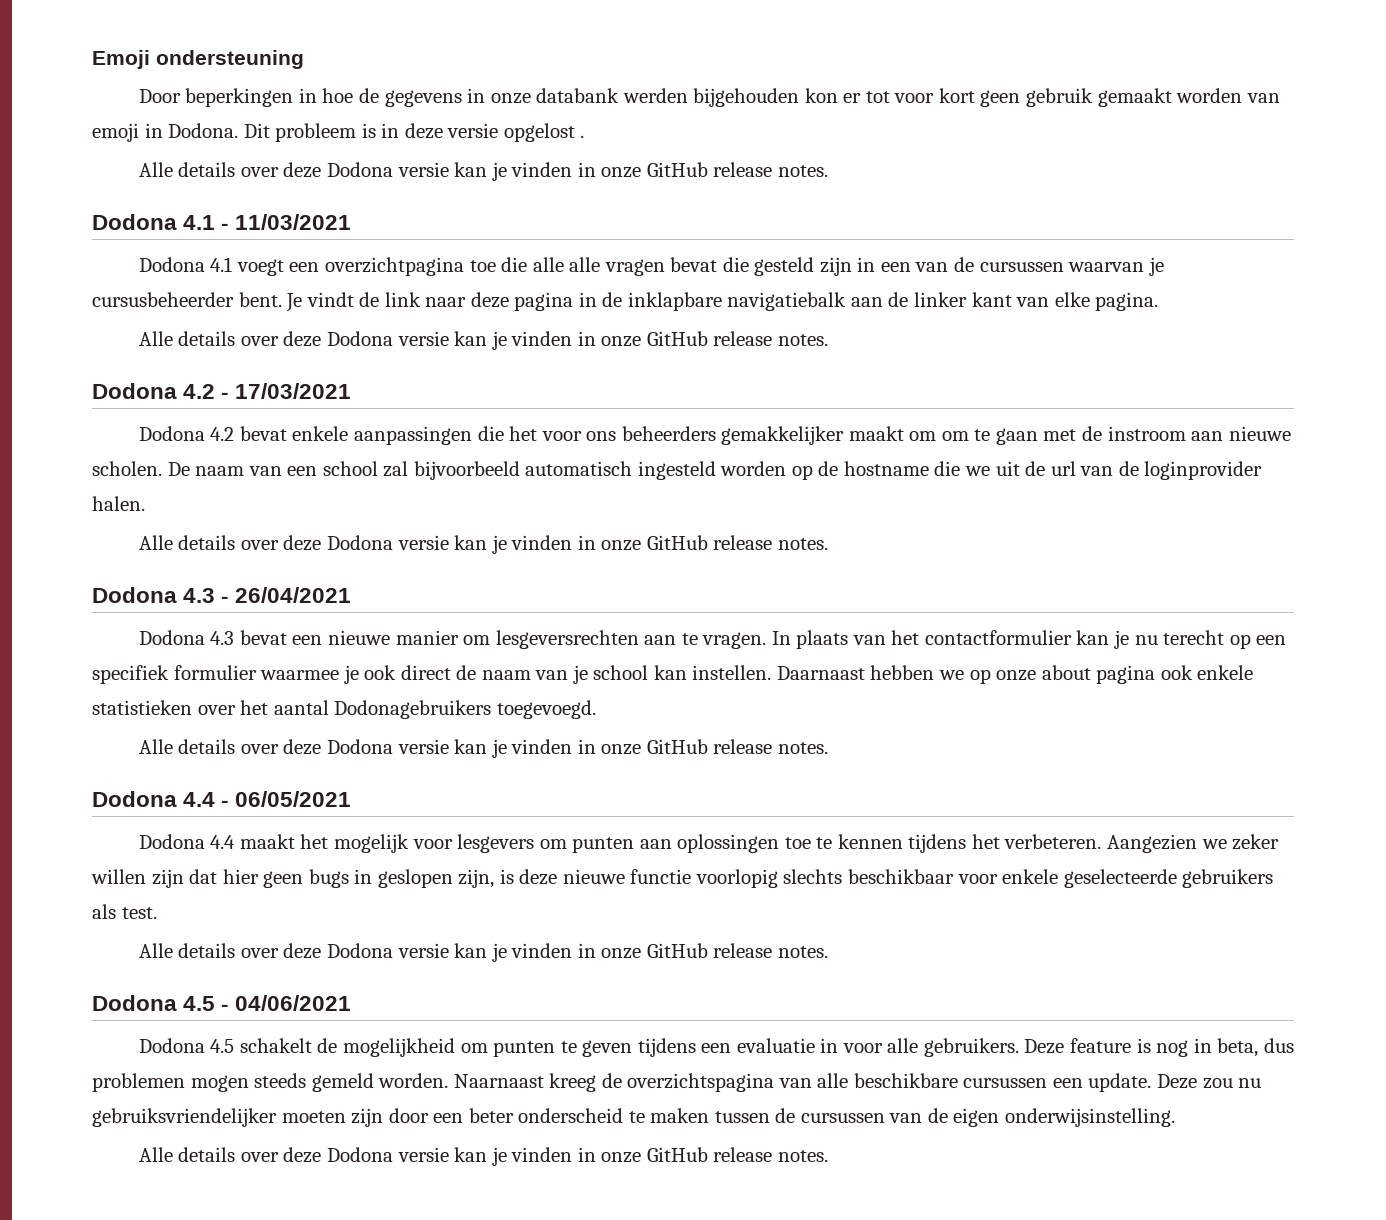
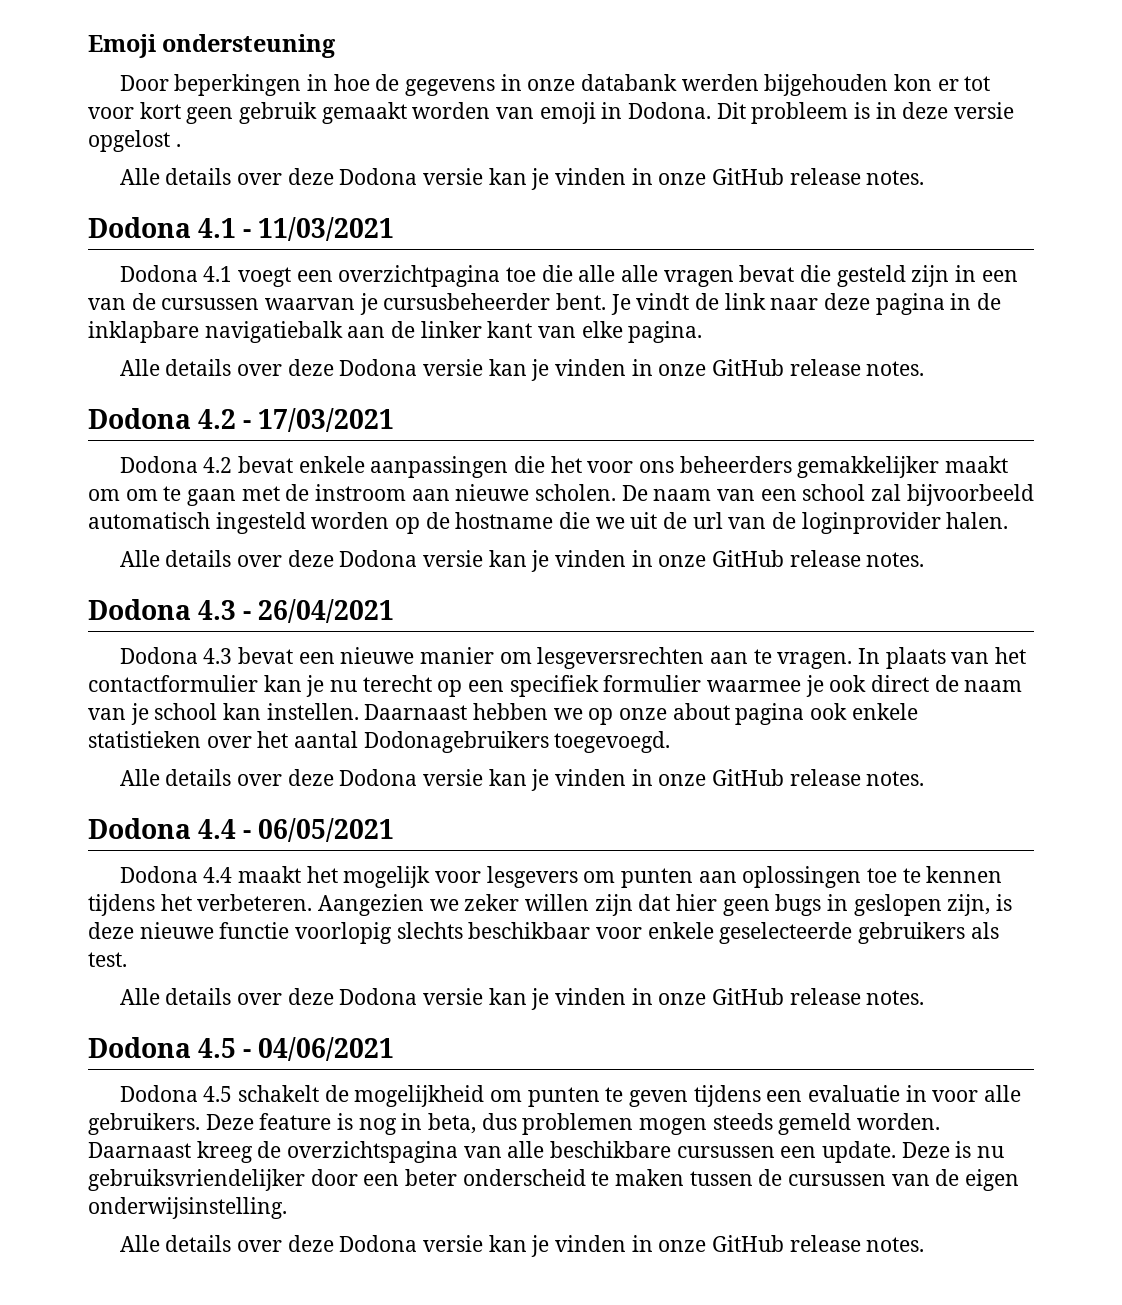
[453,1074,544,1088] Naarnaast -> [88,1142,191,1158] Daarnaast
[1202,1078,1233,1089] zou -> [955,1141,972,1158] is
[281,1108,384,1127] moeten zijn -> (305, 1180) none

